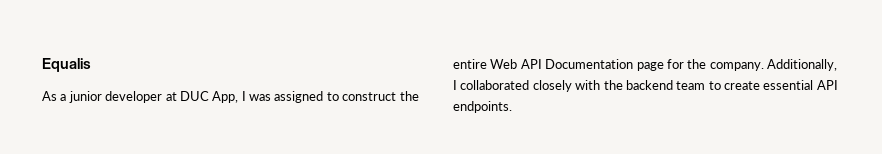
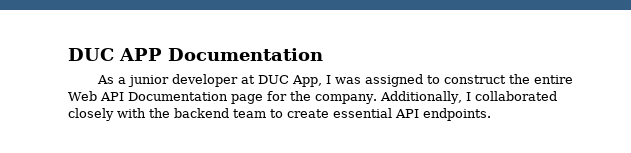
[42,58,91,72] Equalis -> [68,48,323,61] DUC APP Documentation

